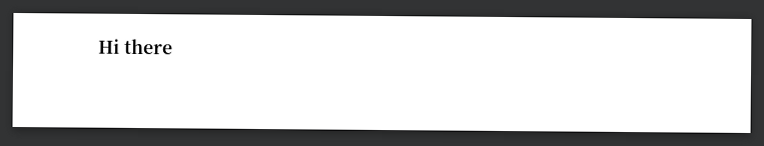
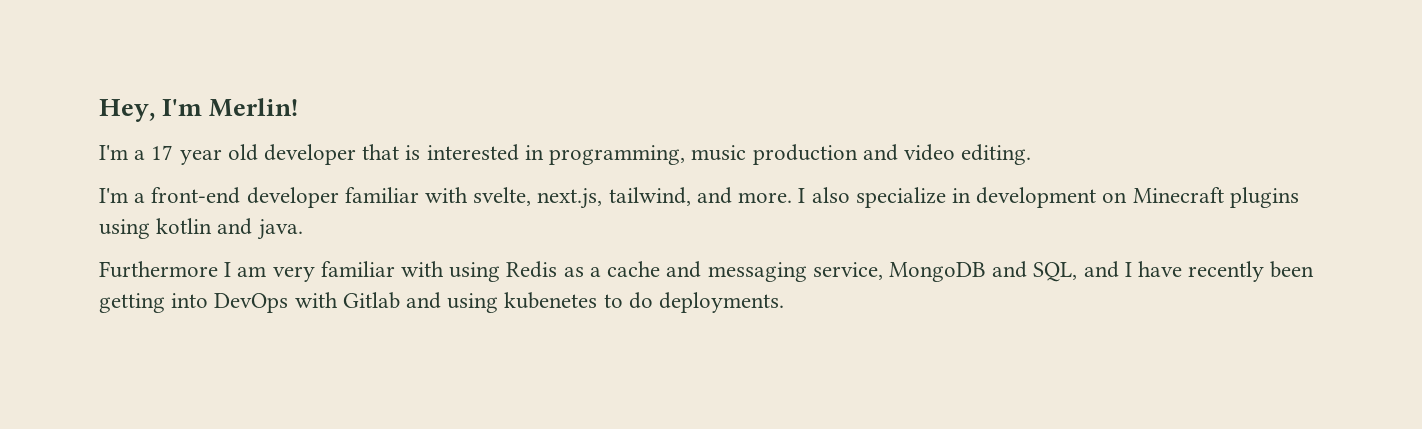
[98,38,173,55] Hi there -> [99,98,299,122] [99,144,1032,165] [99,187,1299,209] [99,218,303,240] [99,261,1315,282] [99,292,785,313] Hey, I'm Merlin! // I'm a 17 year old developer that is interested in programming, music production and video editing. // I'm a front-end developer familiar with svelte, next.js, tailwind, and more. I also specialize in development on Minecraft plugins using kotlin and java. // Furthermore I am very familiar with using Redis as a cache and messaging service, MongoDB and SQL, and I have recently been getting into DevOps with Gitlab and using kubenetes to do deployments.

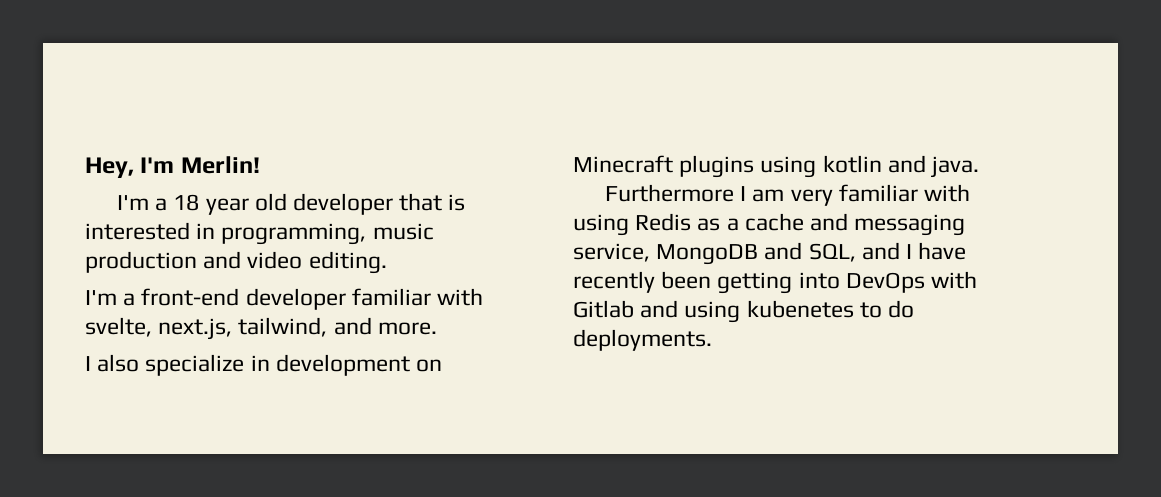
[151,145,174,160] 17 -> [173,194,200,211] 18
(793, 197) none -> (437, 328) //

